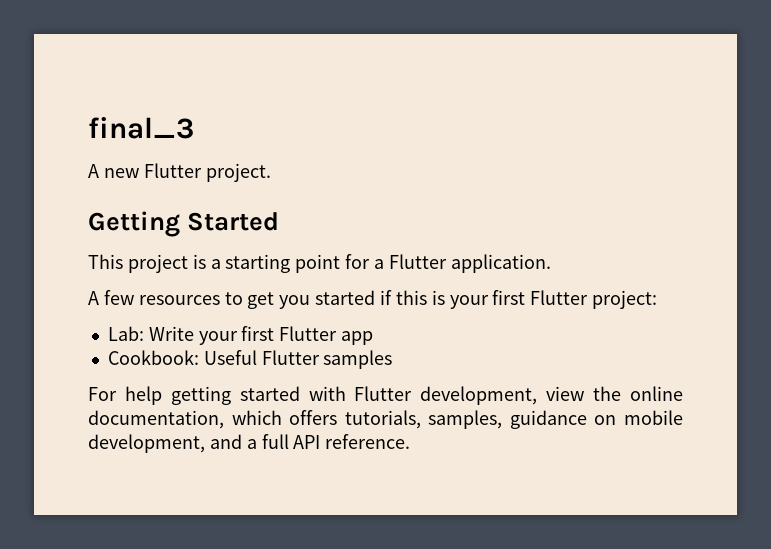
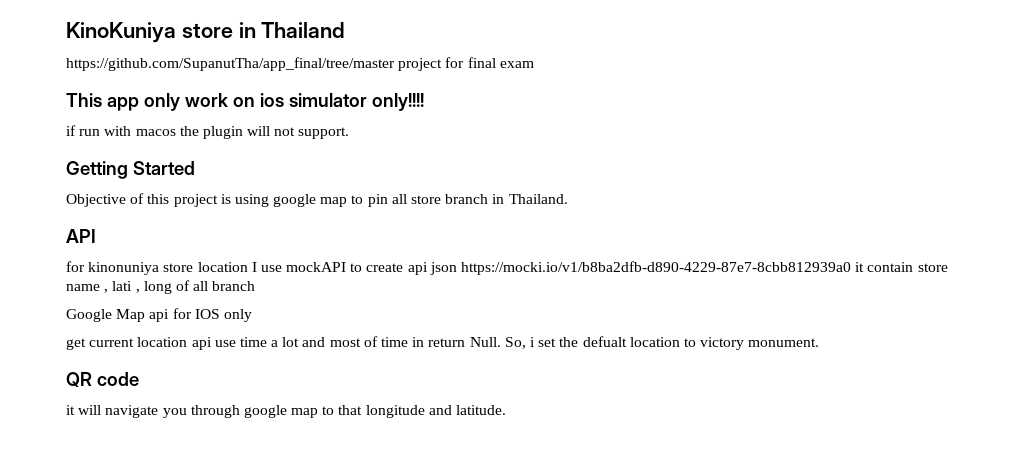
[88,117,194,139] [88,163,271,182] [88,211,280,237] [88,254,551,273] [88,290,658,309] [107,326,374,345] [107,350,393,369] [88,386,684,405] [88,410,683,429] [88,434,411,453] final_3 // A new Flutter project. // Getting Started // This project is a starting point for a Flutter application. // A few resources to get you started if this is your first Flutter project: // Lab: Write your first Flutter app // Cookbook: Useful Flutter samples // For help getting started with Flutter development, view the online documentation, which offers tutorials, samples, guidance on mobile development, and a full API reference. -> [66,22,346,43] [66,57,534,71] [66,93,424,111] [66,125,350,139] [66,161,195,179] [66,193,568,207] [66,229,96,243] [66,261,948,275] [66,280,256,294] [66,308,252,322] [66,336,820,350] [66,372,139,387] [66,405,507,418] KinoKuniya store in Thailand // https://github.com/SupanutTha/app_final/tree/master project for final exam // This app only work on ios simulator only!!!! // if run with macos the plugin will not support. // Getting Started // Objective of this project is using google map to pin all store branch in Thailand. // API // for kinonuniya store location I use mockAPI to create api json https://mocki.io/v1/b8ba2dfb-d890-4229-87e7-8cbb812939a0 it contain store name , lati , long of all branch // Google Map api for IOS only // get current location api use time a lot and most of time in return Null. So, i set the defualt location to victory monument. // QR code // it will navigate you through google map to that longitude and latitude.

